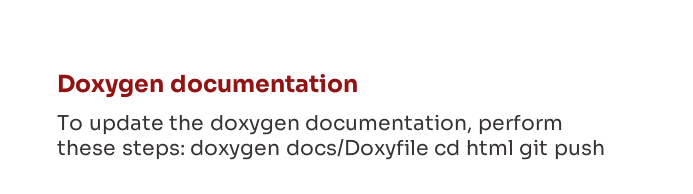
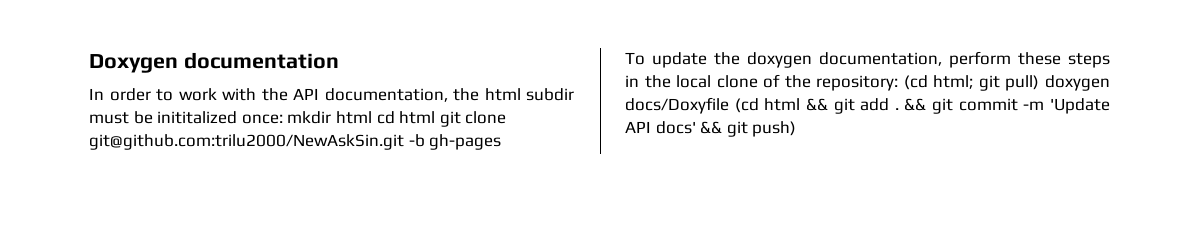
(359, 83) none -> [89,88,574,102] [89,111,507,127] [89,134,502,150] // In order to work with the API documentation, the html subdir must be inititalized once: mkdir html cd html git clone git@github.com:trilu2000/NewAskSin.git -b gh-pages
[121,139,605,160] steps: doxygen docs/Doxyfile cd html git push -> [1068,53,1110,68] [625,74,1110,91] [625,97,1110,114] [625,121,797,137] steps in the local clone of the repository: (cd html; git pull) doxygen docs/Doxyfile (cd html && git add . && git commit -m 'Update API docs' && git push)

